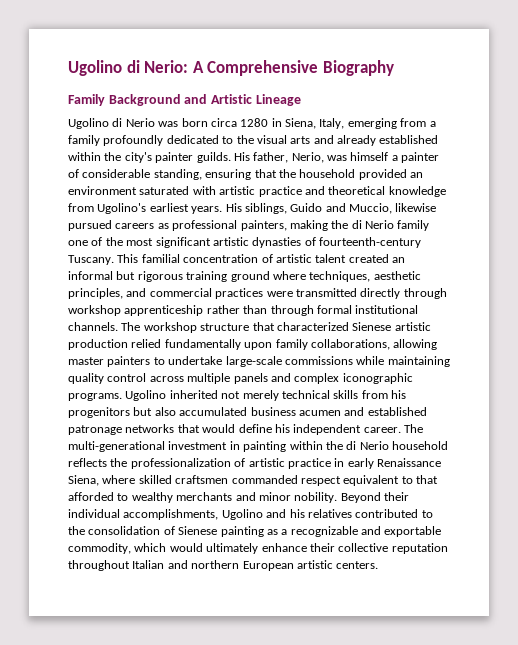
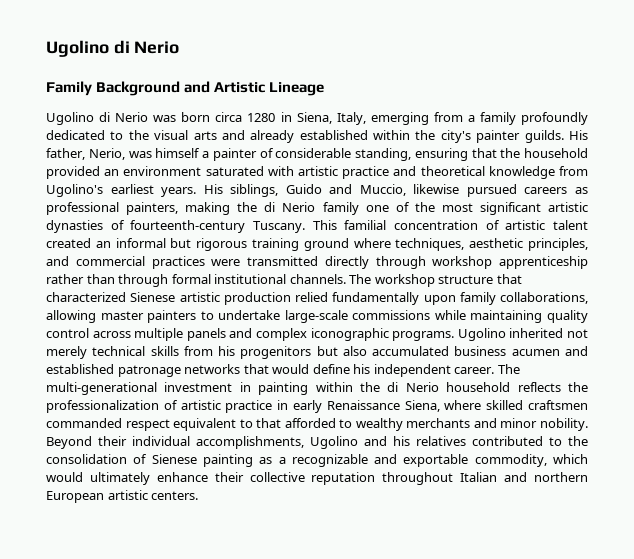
[68,60,394,76] Ugolino di Nerio: A Comprehensive Biography -> [46,40,180,57] Ugolino di Nerio

